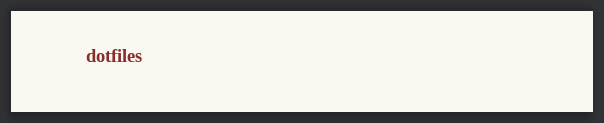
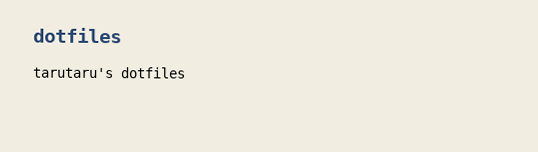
[86,49,142,62] dotfiles -> [33,27,122,44] [32,67,186,79] dotfiles // tarutaru's dotfiles

